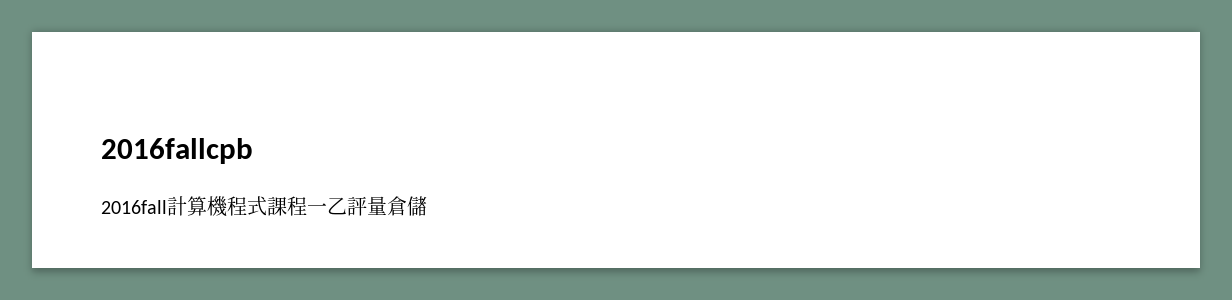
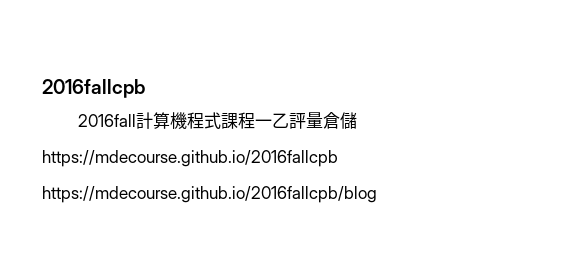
(427, 206) none -> [42,150,338,167] [42,186,377,203] // https://mdecourse.github.io/2016fallcpb // https://mdecourse.github.io/2016fallcpb/blog

